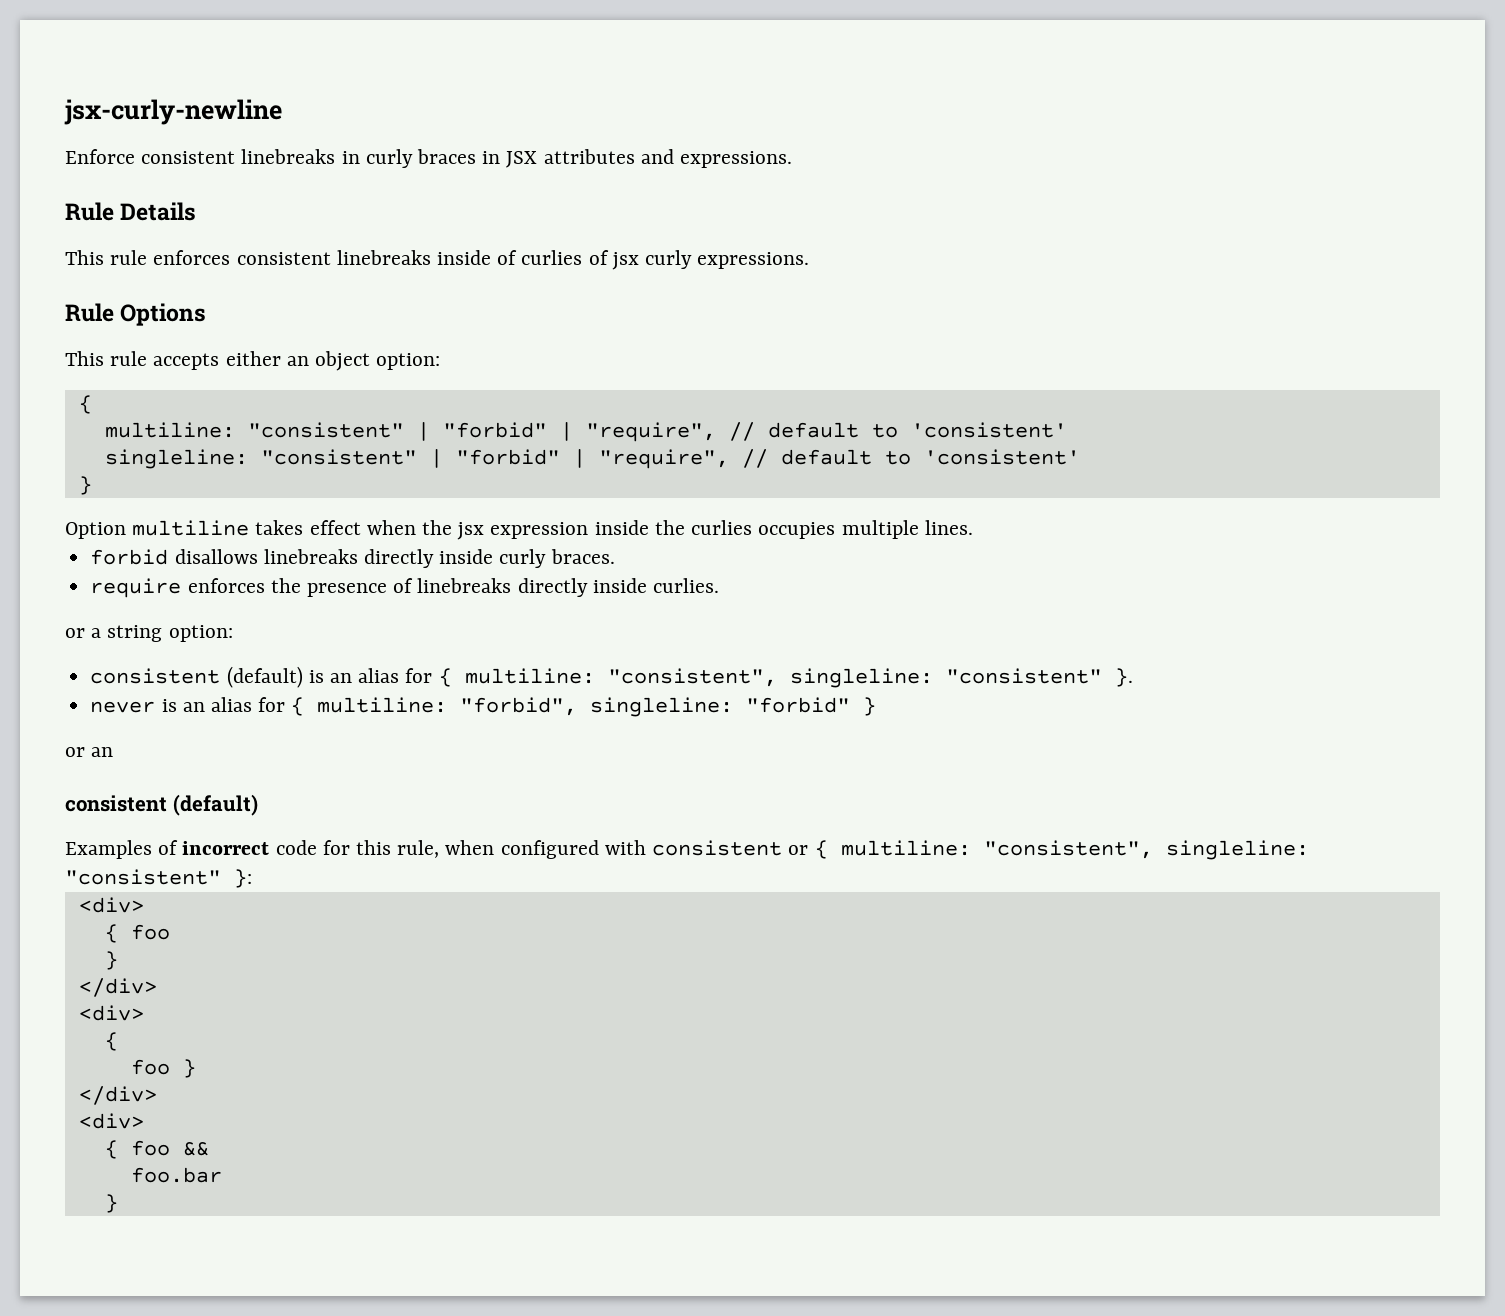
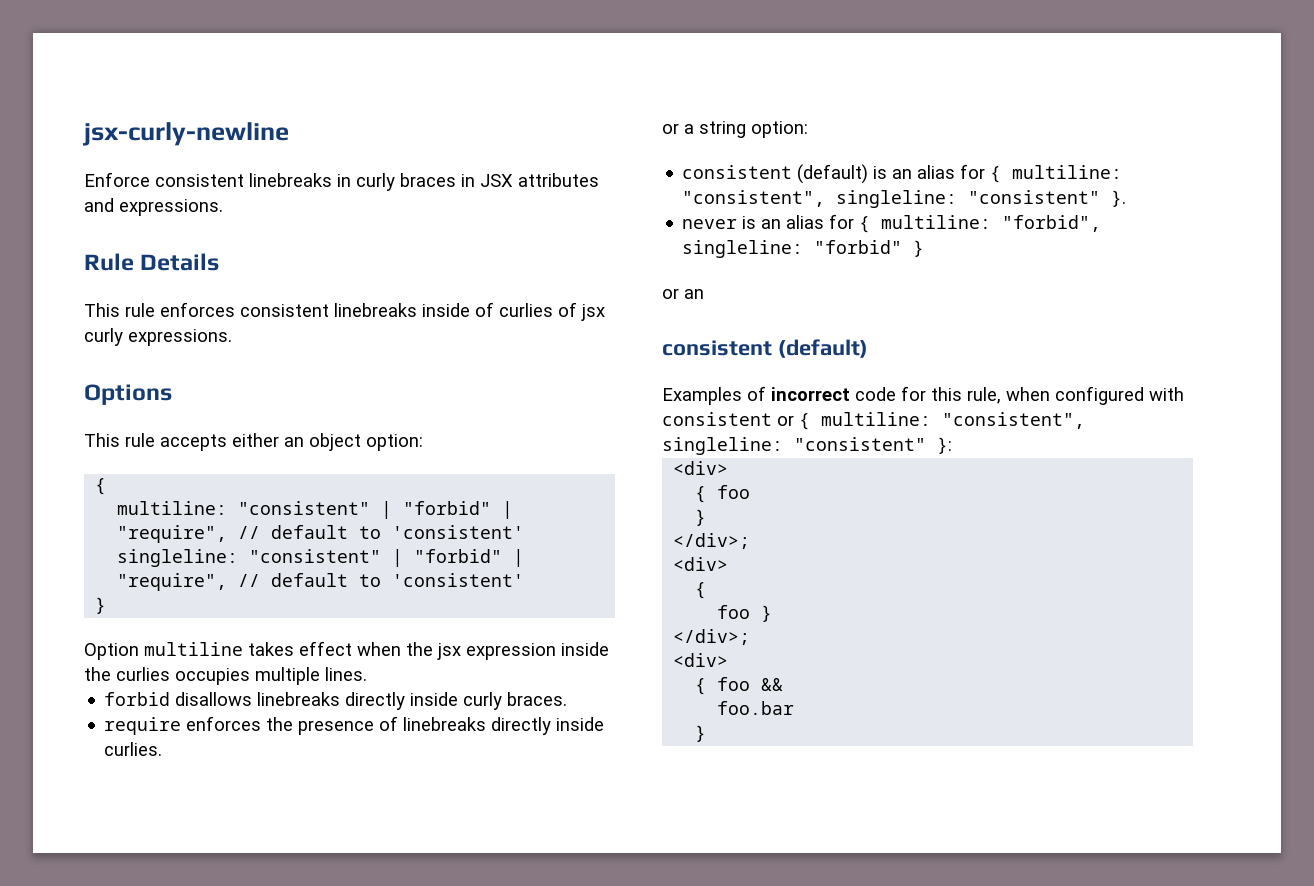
[65,303,114,322] Rule -> (232, 337) none
[78,978,157,997] </div> -> [673,533,751,549] </div>;
[78,1086,157,1105] </div> -> [673,629,751,645] </div>;

